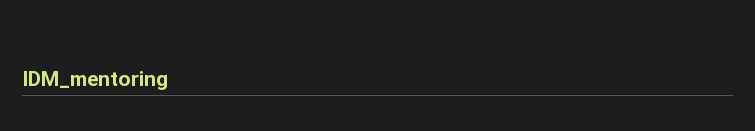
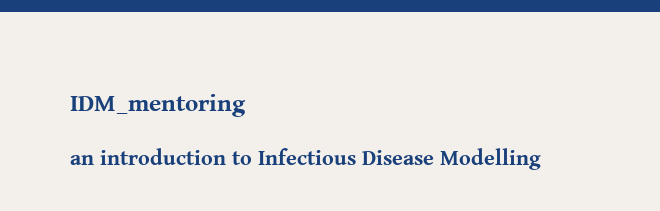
(168, 80) none -> [70,148,541,170] // an introduction to Infectious Disease Modelling

